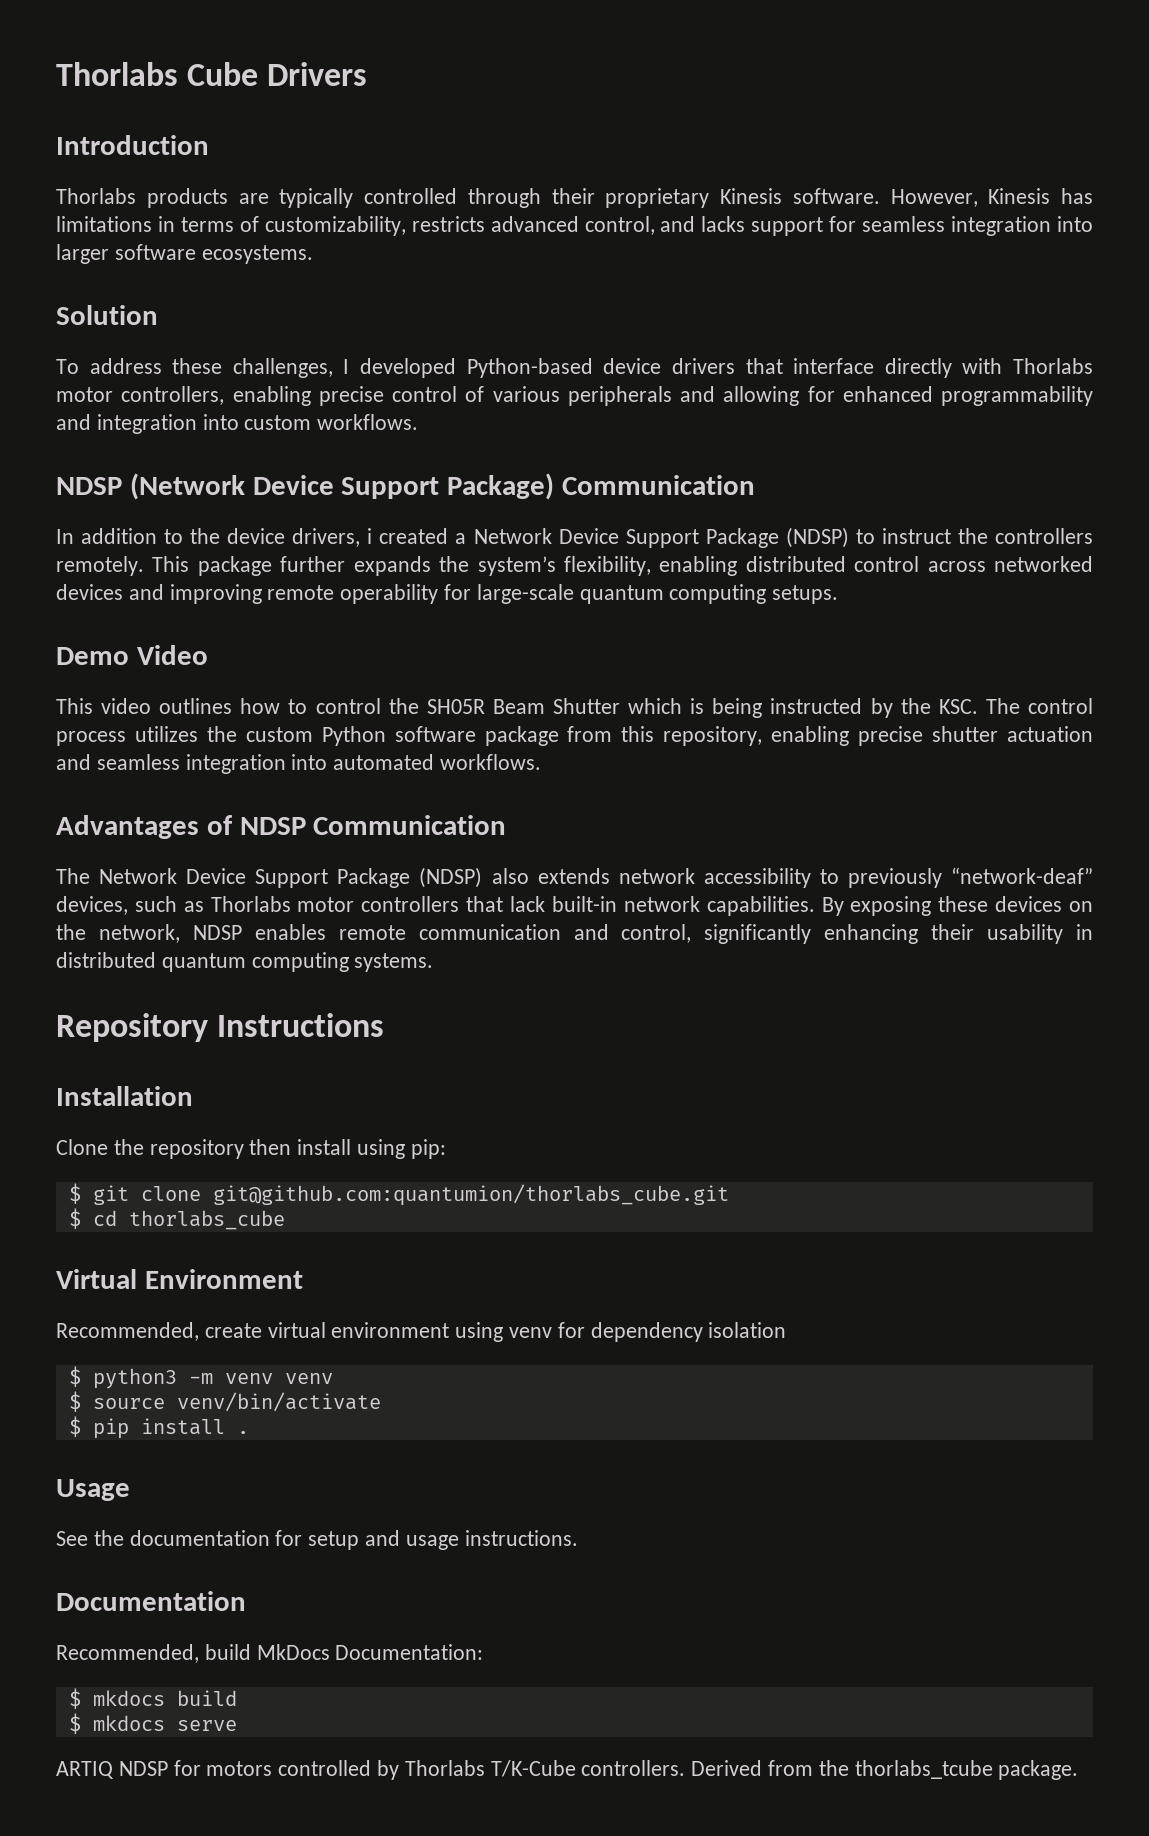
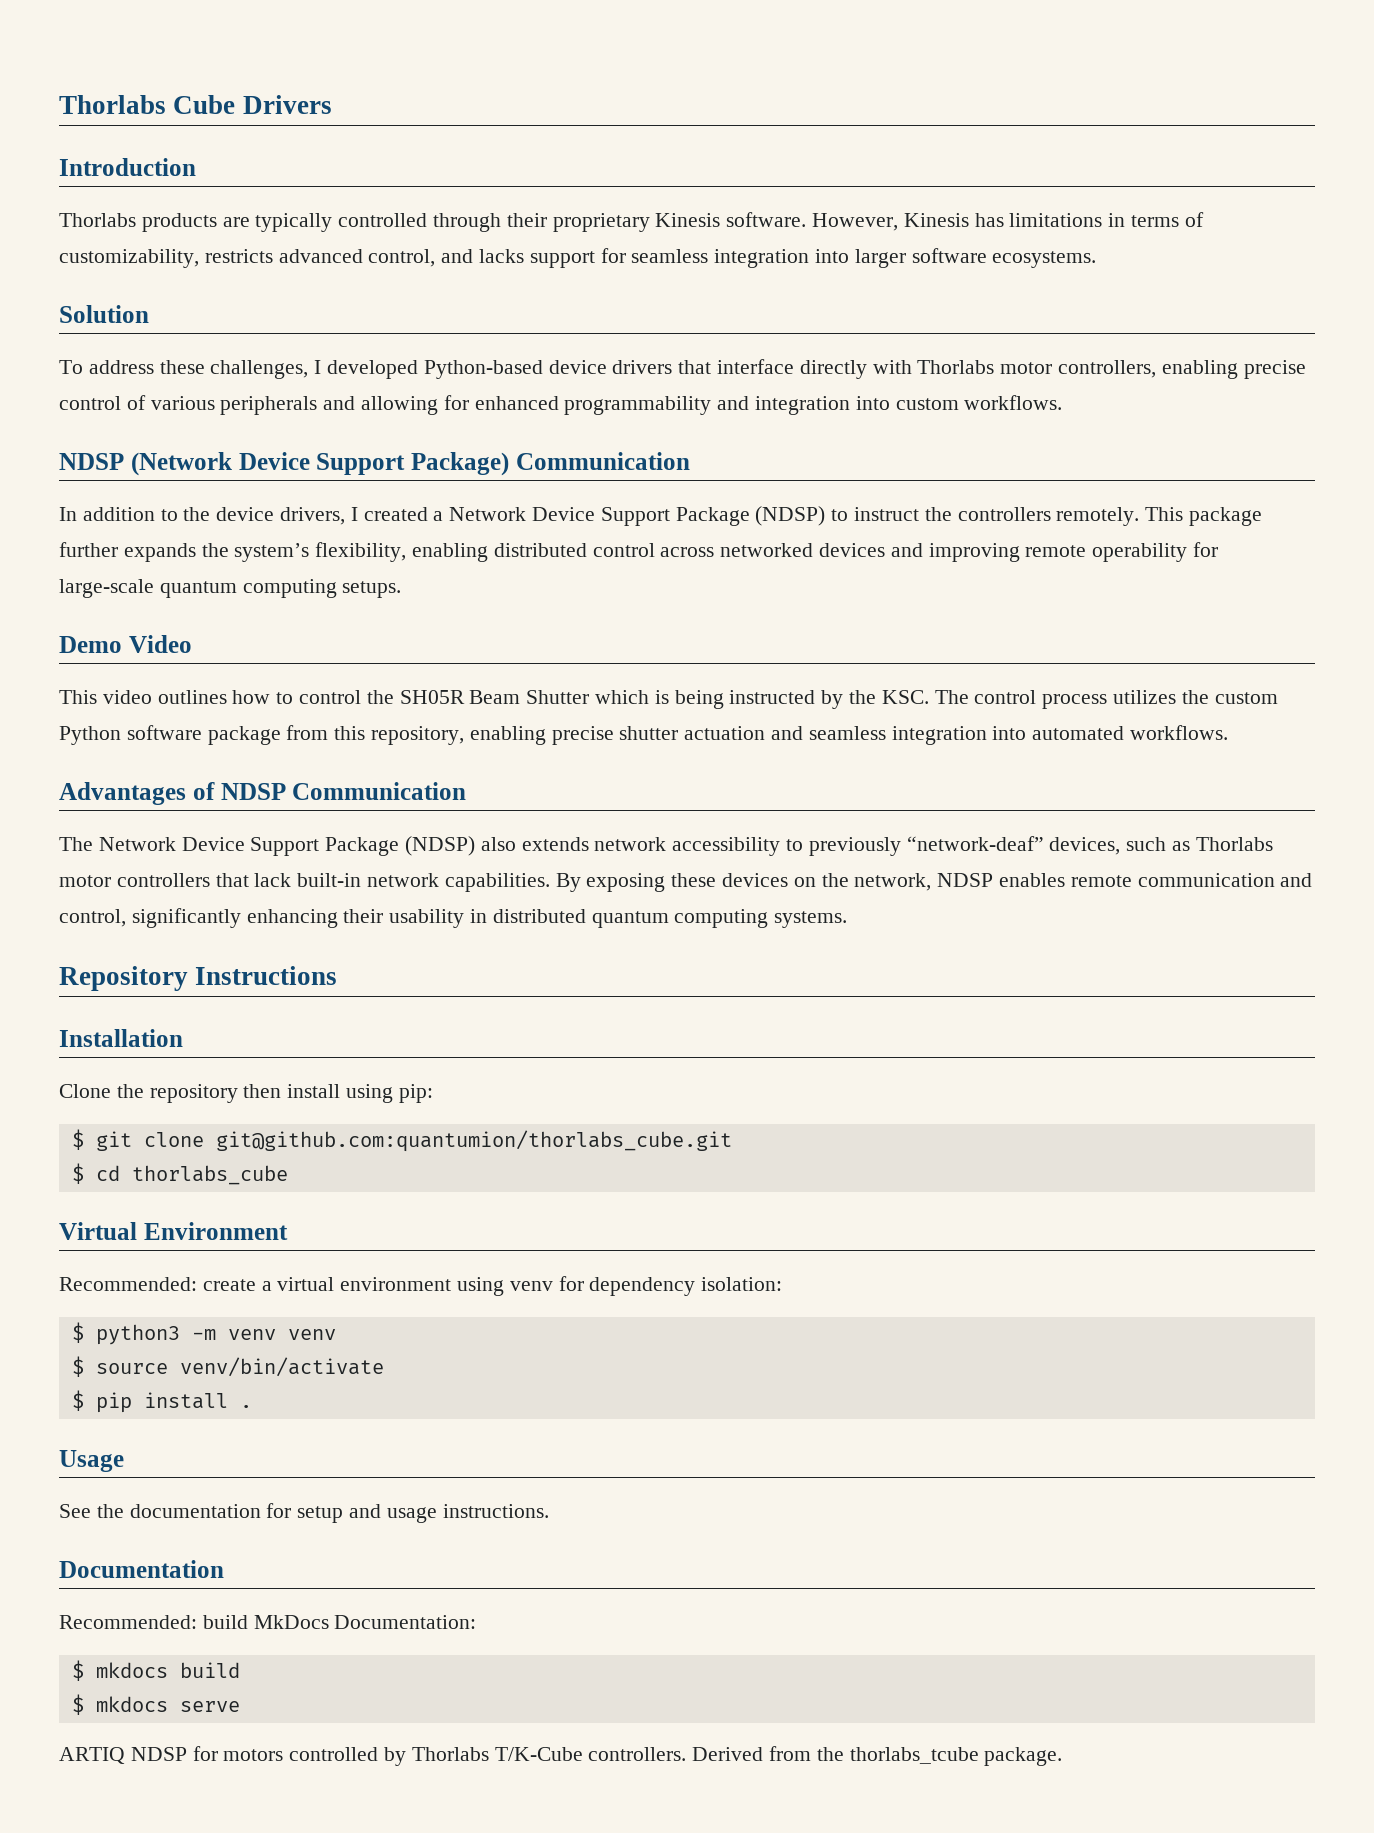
[367,528,373,544] i -> [350,507,358,521] I
[56,1322,262,1341] Recommended, create -> [59,1277,272,1291] Recommended: create a
[708,1322,787,1338] isolation -> [701,1277,783,1291] isolation:
[56,1644,199,1663] Recommended, -> [59,1615,197,1629] Recommended:

